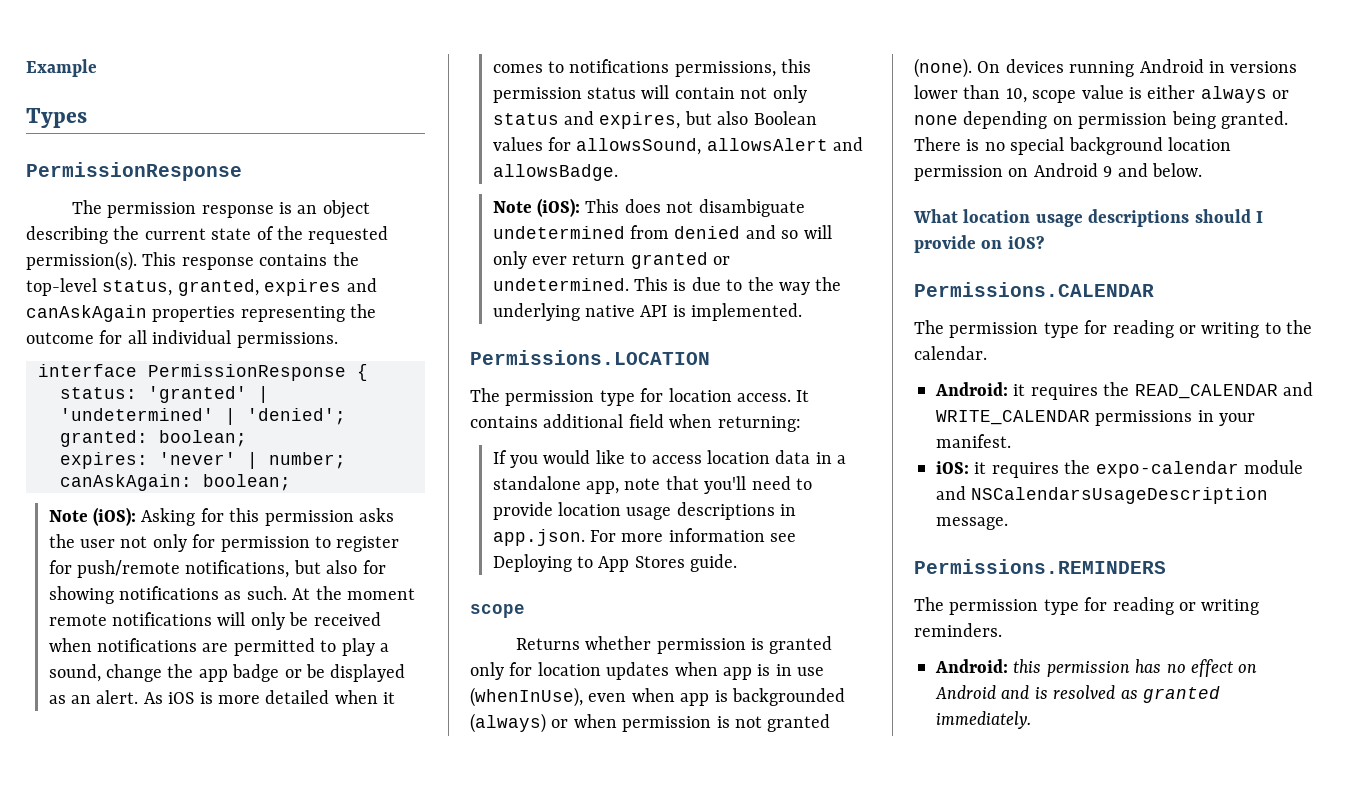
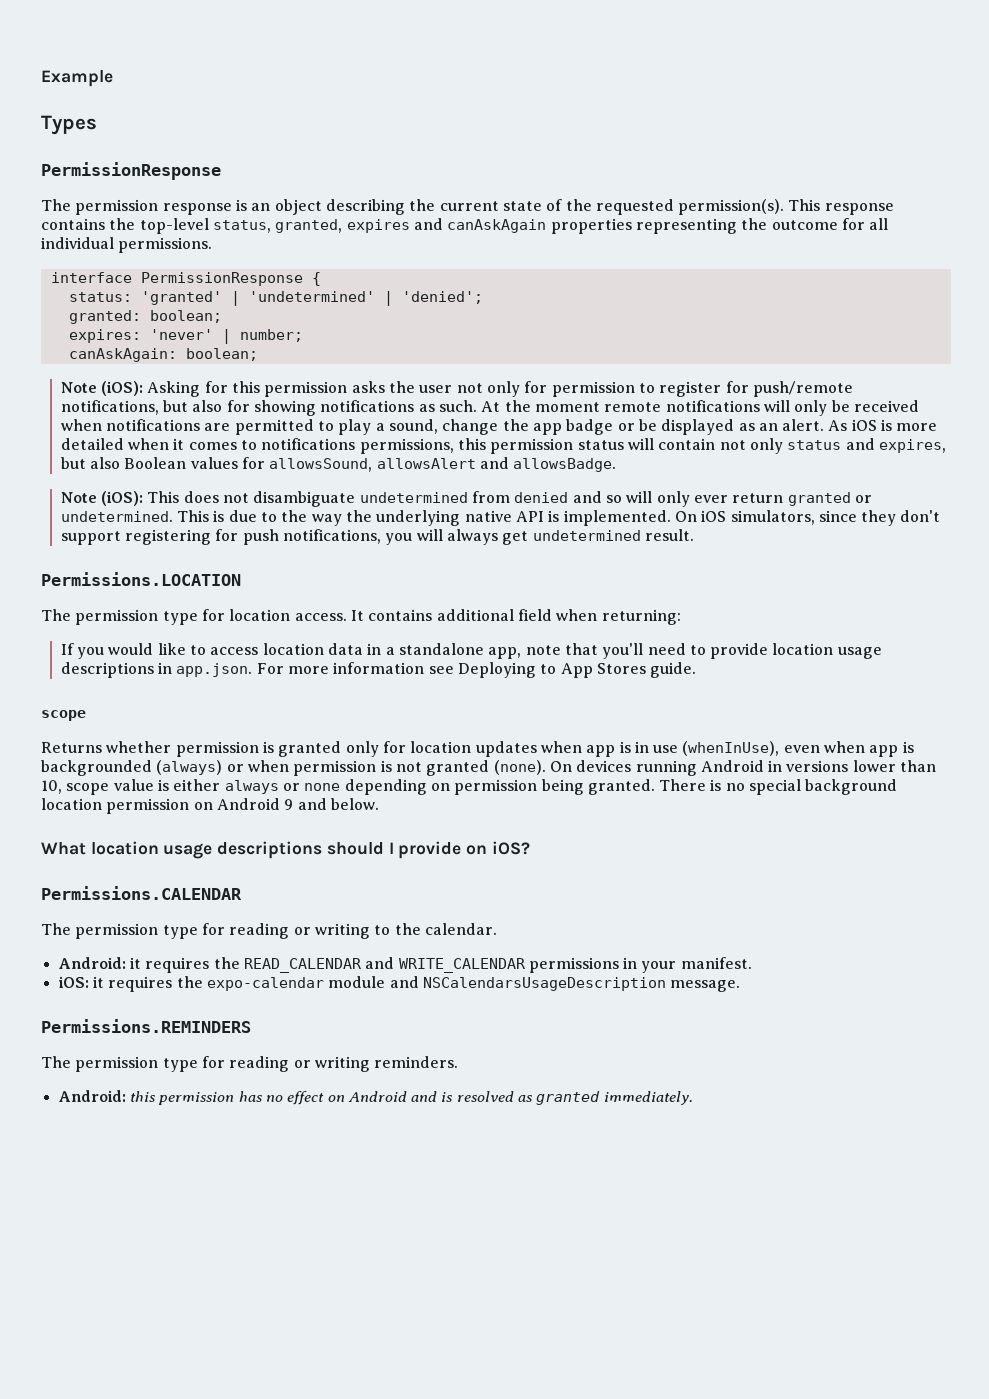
(803, 312) none -> [674,510,941,526] [60,529,694,545] On iOS simulators, since they don't support registering for push notifications, you will always get undetermined result.

